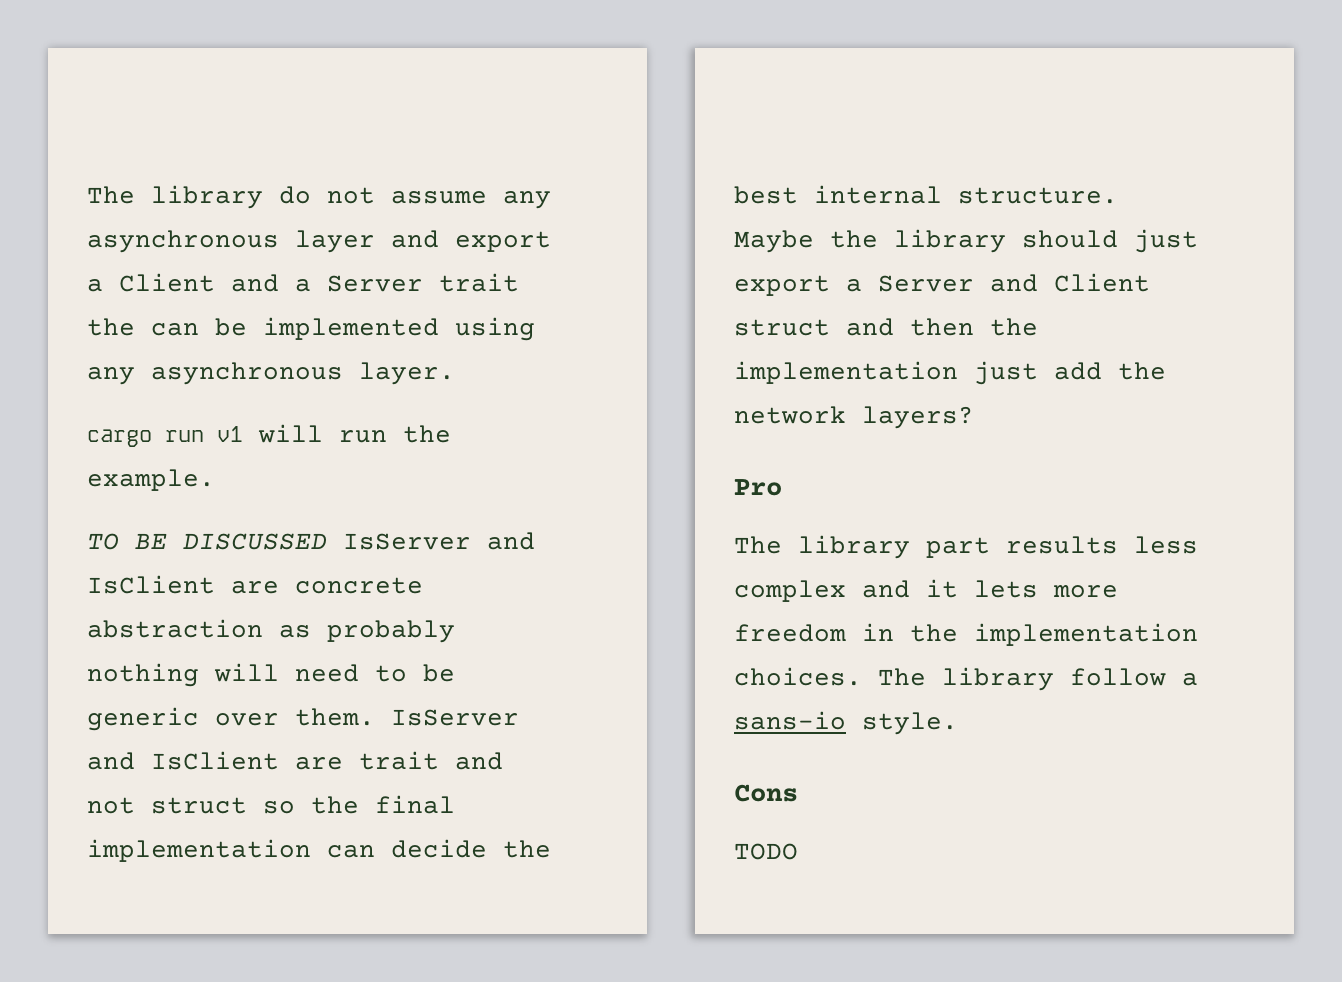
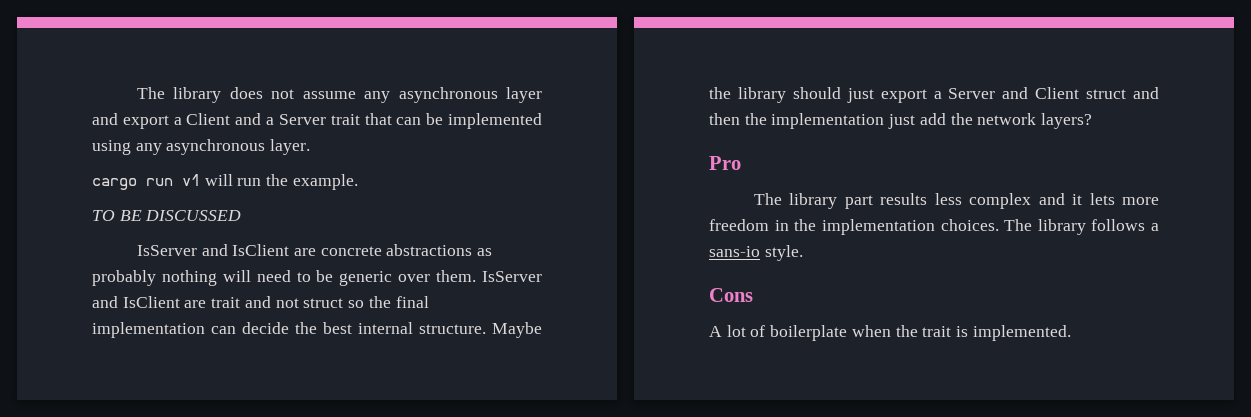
[87,185,311,209] The library do -> [136,87,263,103] The library does
[87,318,135,336] the -> [364,113,392,125] that
(327, 541) none -> (242, 215) //
[87,619,263,638] abstraction -> [386,244,473,256] abstractions
[1070,668,1166,686] follow -> [1091,219,1146,231] follows
[734,843,798,860] TODO -> [709,325,1071,341] A lot of boilerplate when the trait is implemented.

